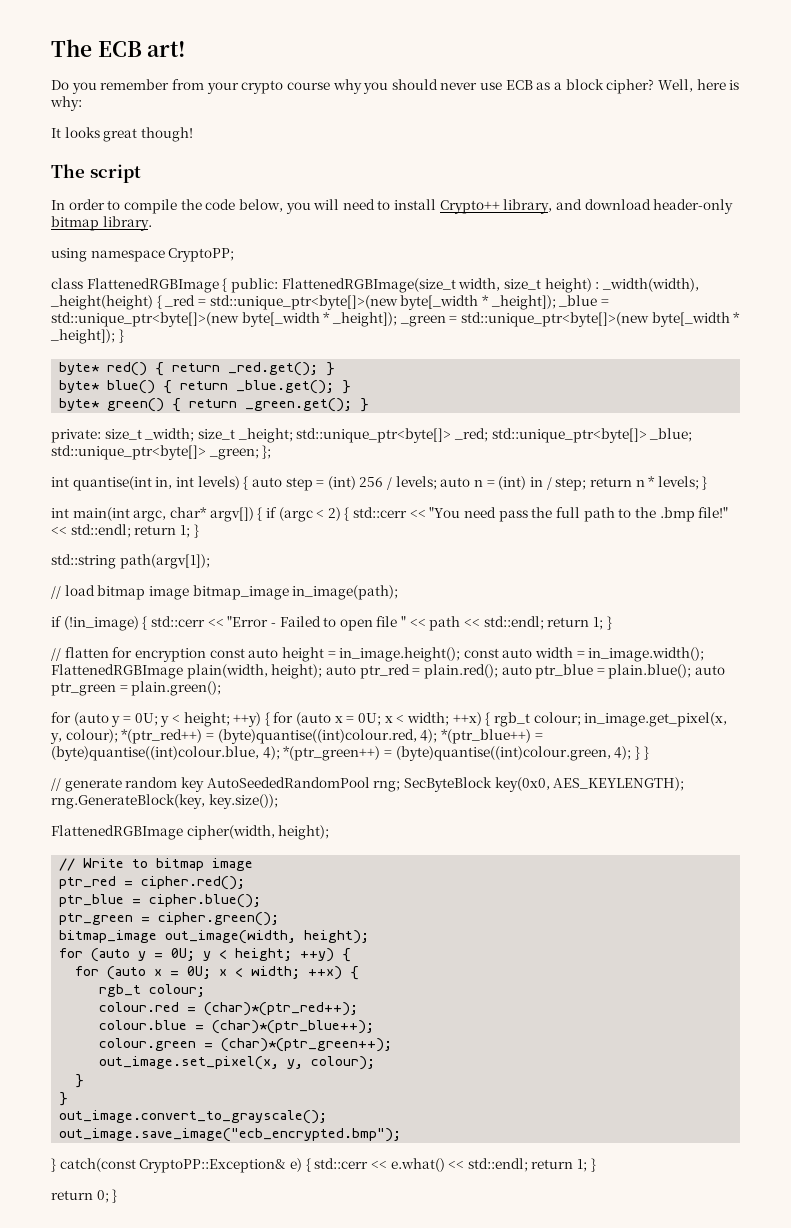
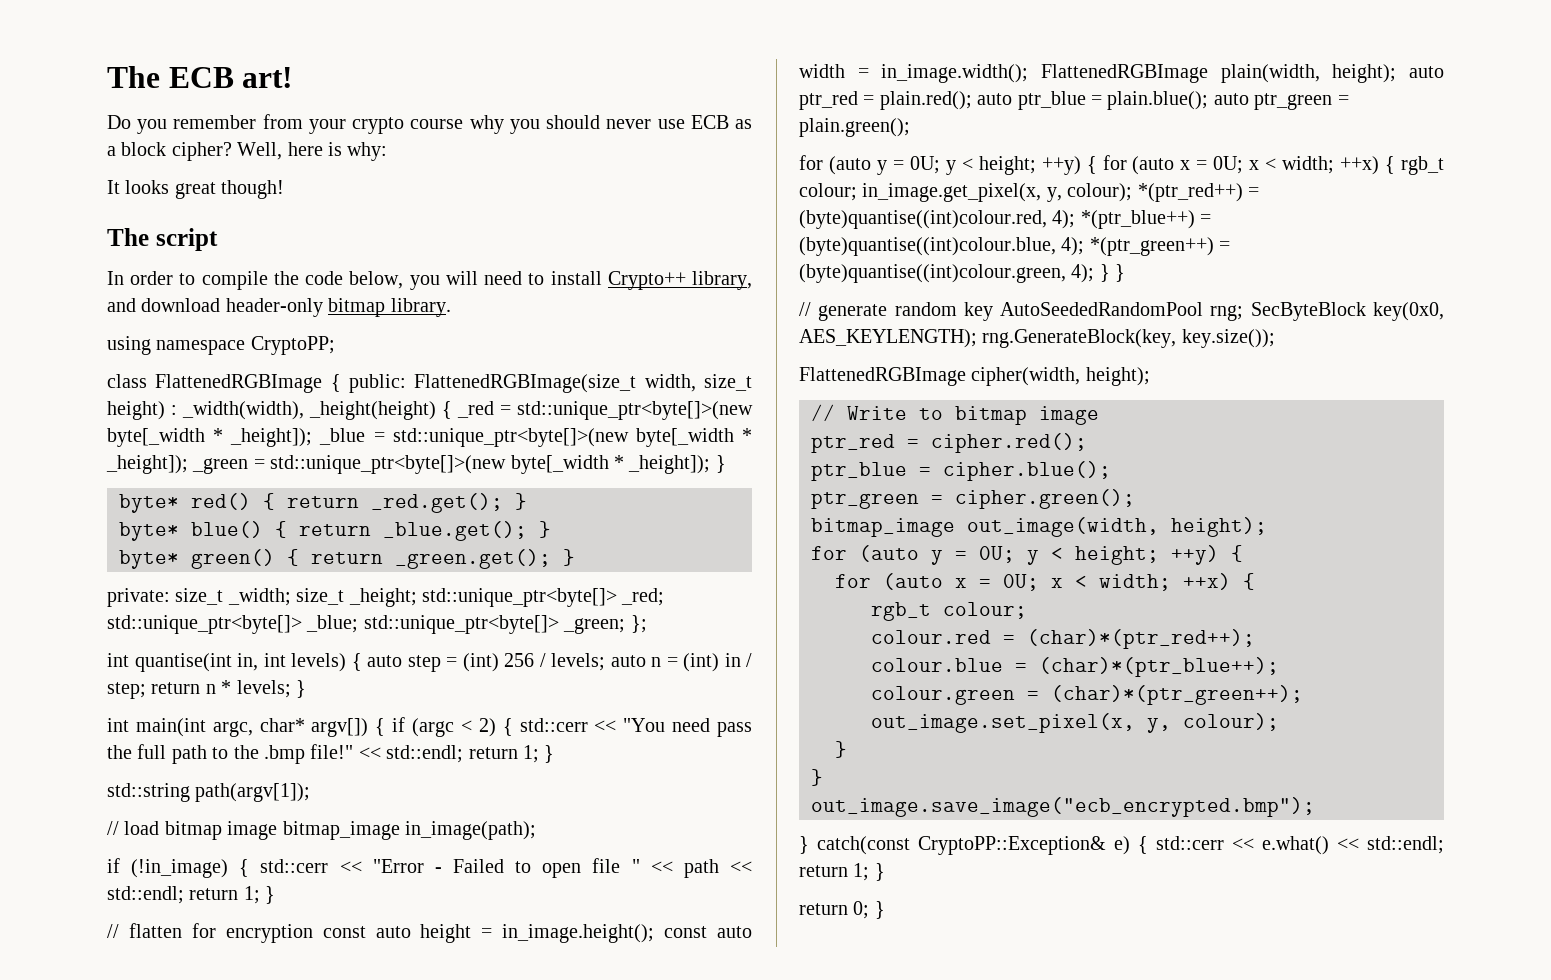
[59,1110,328,1124] // out_image.convert_to_grayscale(); -> (823, 777) none

